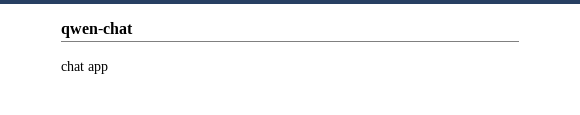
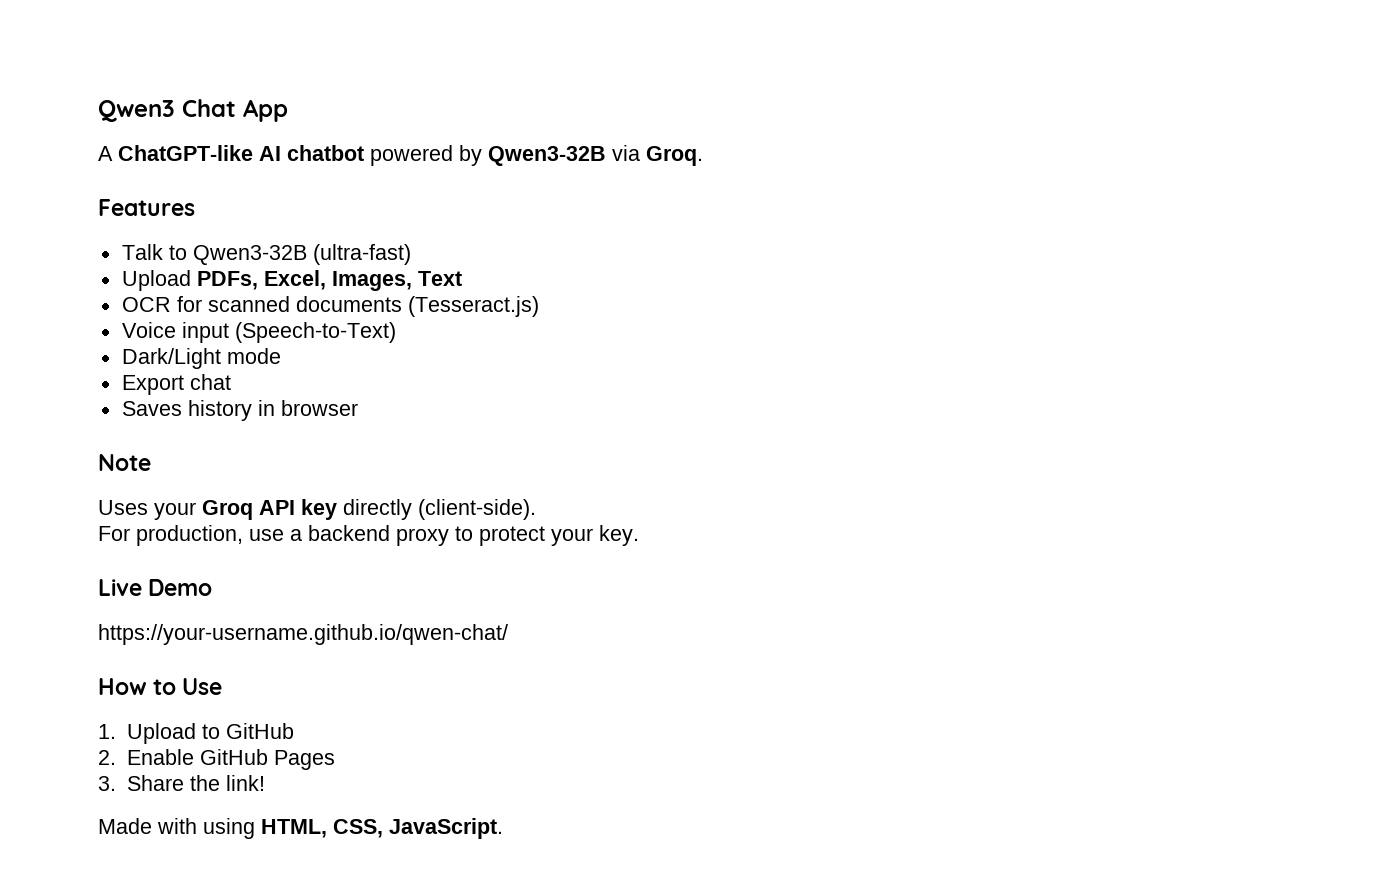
[61,22,133,38] [61,61,108,74] qwen-chat // chat app -> [98,99,288,122] [98,145,703,166] [98,199,195,216] [121,244,411,265] [121,270,462,291] [121,296,539,317] [121,322,396,343] [121,348,281,369] [121,374,231,395] [121,400,358,421] [98,454,151,471] [98,499,536,520] [98,525,639,546] [98,579,213,596] [98,624,508,645] [98,678,223,695] [98,723,294,744] [98,749,335,770] [98,775,265,791] [98,818,503,839] Qwen3 Chat App // A ChatGPT-like AI chatbot powered by Qwen3-32B via Groq. // Features // Talk to Qwen3-32B (ultra-fast) // Upload PDFs, Excel, Images, Text // OCR for scanned documents (Tesseract.js) // Voice input (Speech-to-Text) // Dark/Light mode // Export chat // Saves history in browser // Note // Uses your Groq API key directly (client-side). // For production, use a backend proxy to protect your key. // Live Demo // https://your-username.github.io/qwen-chat/ // How to Use // 1. Upload to GitHub // 2. Enable GitHub Pages // 3. Share the link! // Made with using HTML, CSS, JavaScript.

